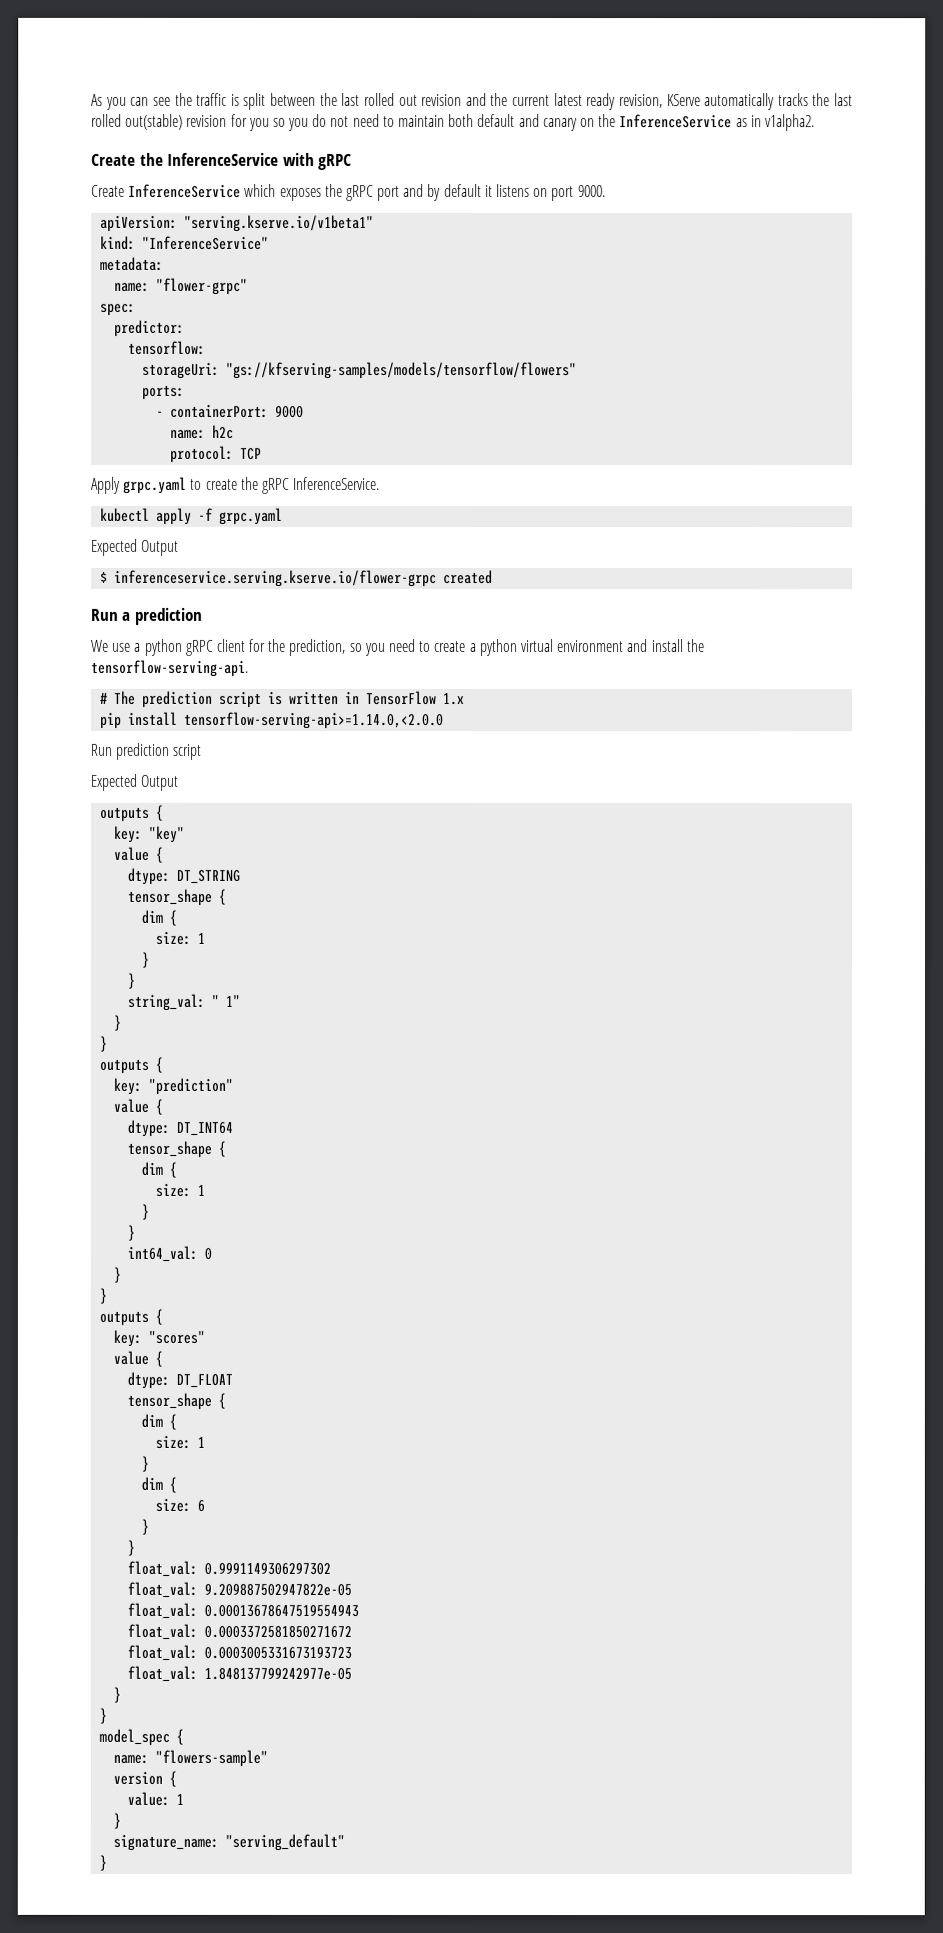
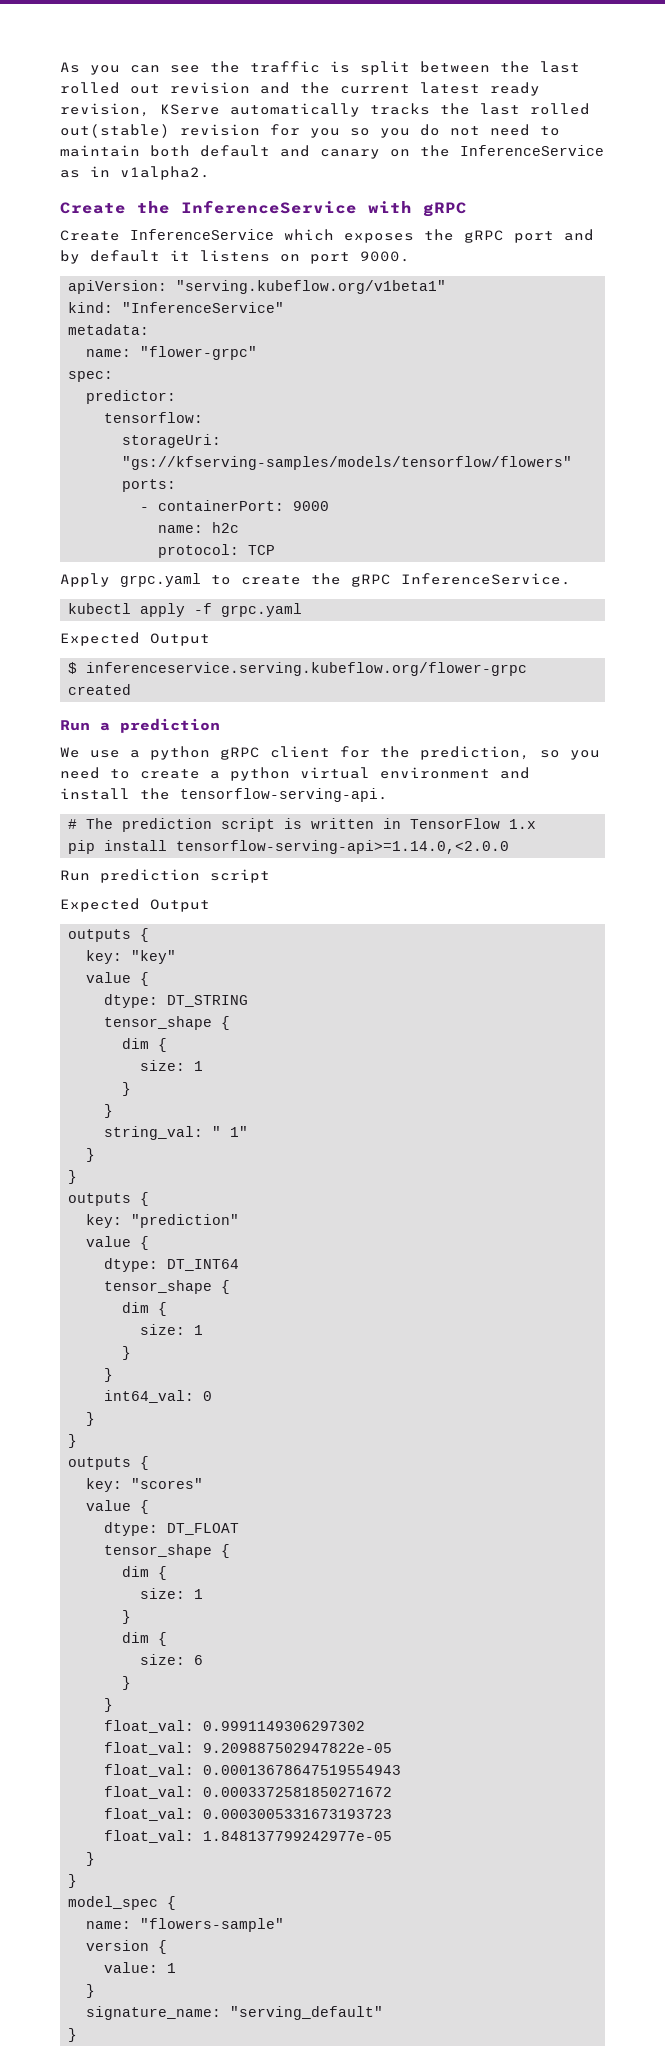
[184,214,375,232] "serving.kserve.io/v1beta1" -> [176,280,447,294] "serving.kubeflow.org/v1beta1"
[114,569,438,587] inferenceservice.serving.kserve.io/flower-grpc -> [86,662,528,676] inferenceservice.serving.kubeflow.org/flower-grpc

